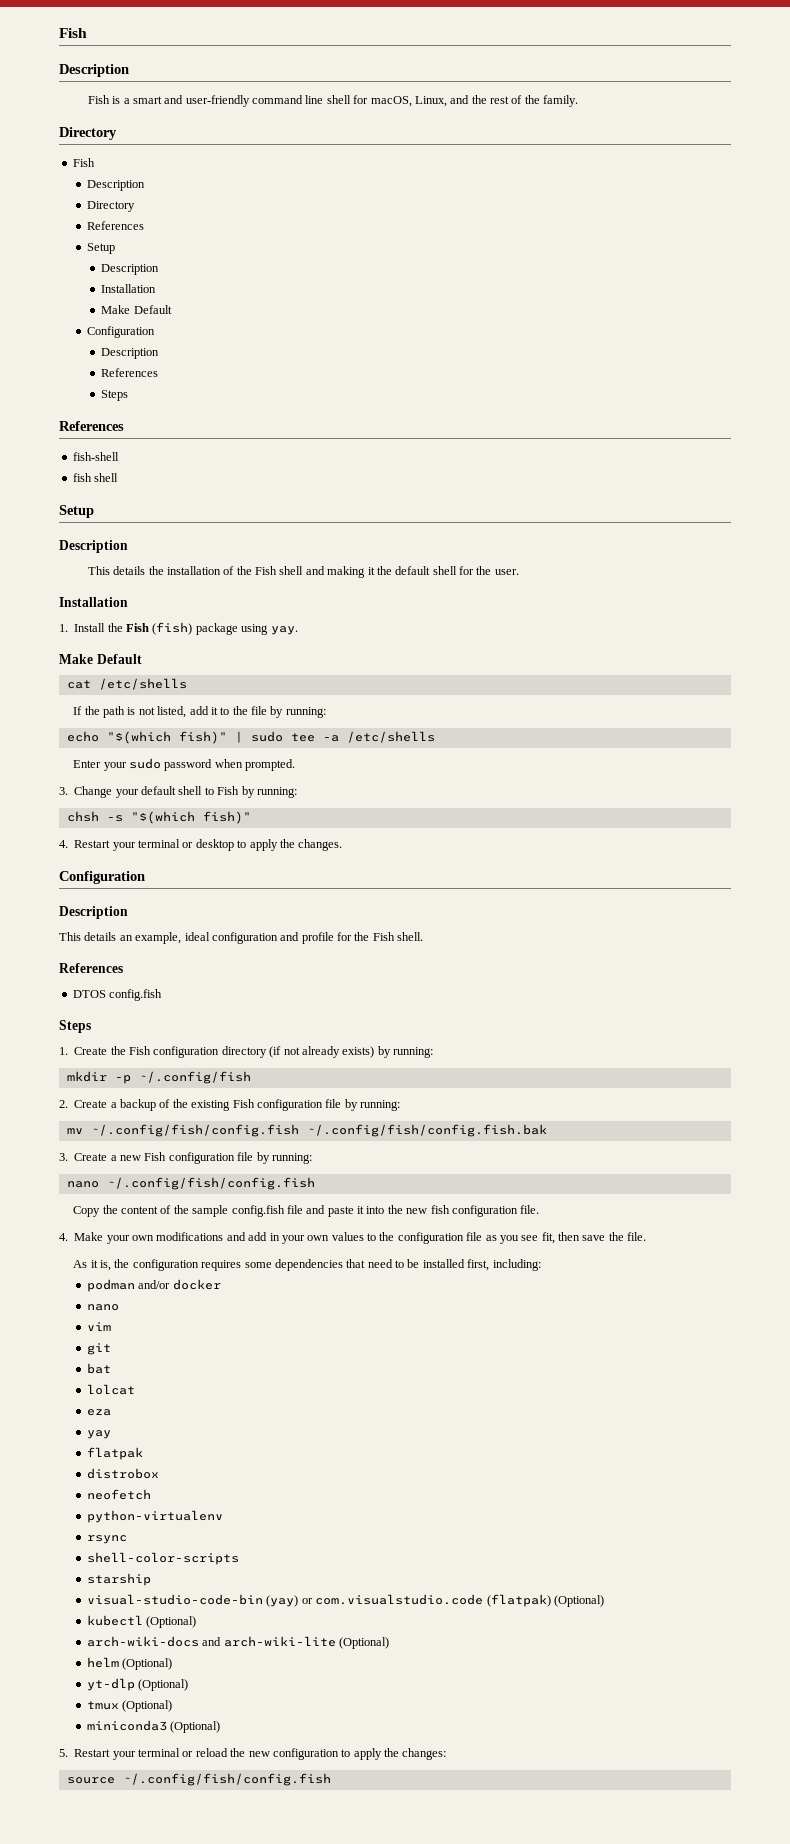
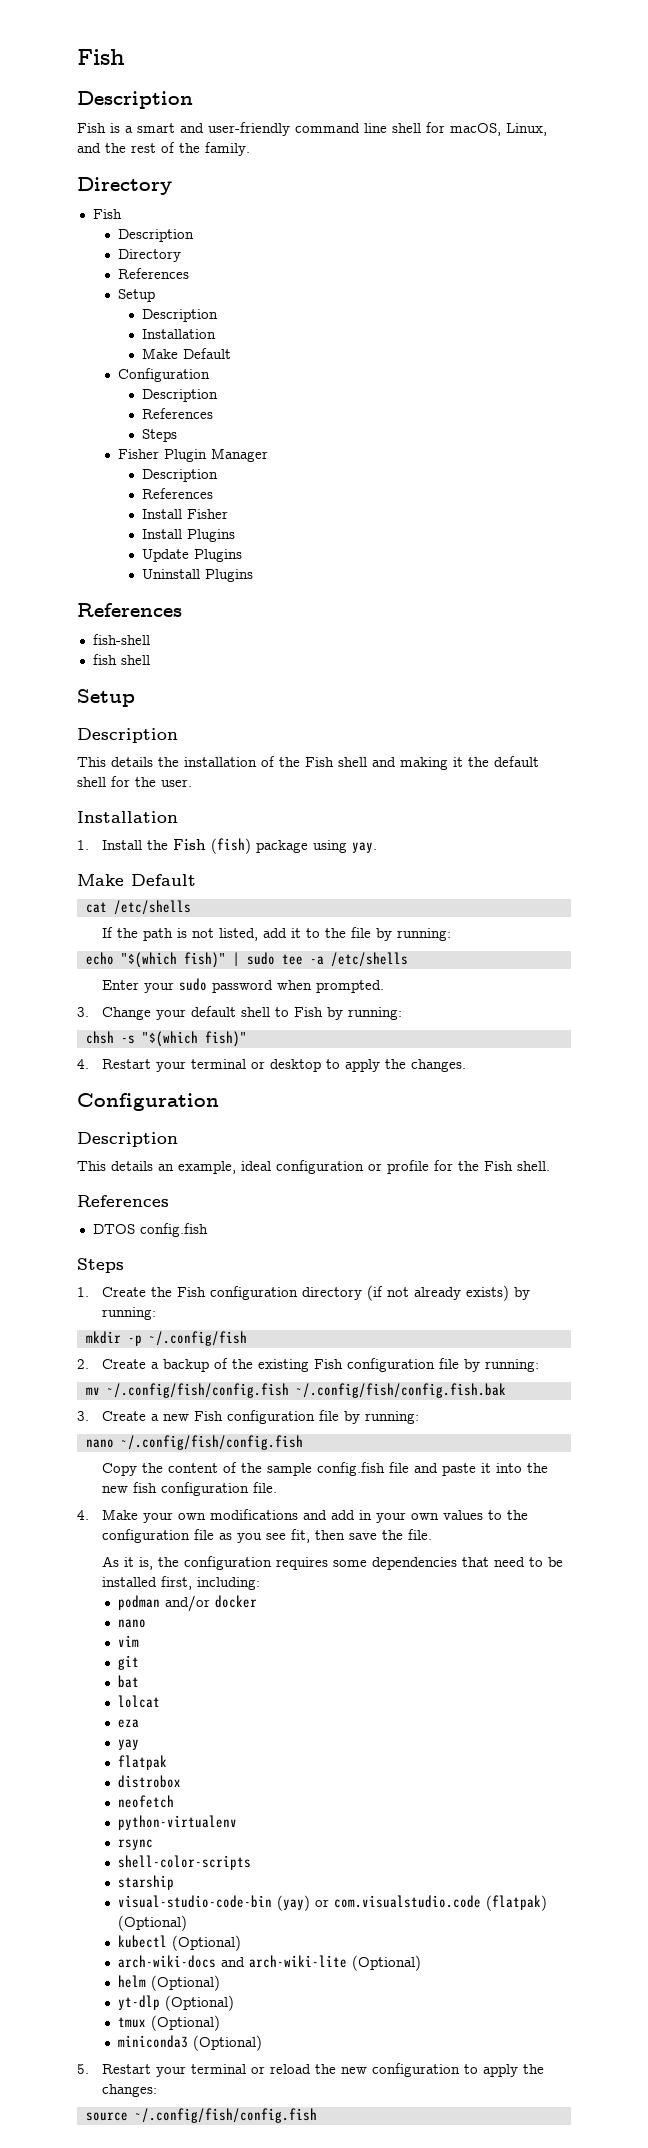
(129, 395) none -> [117,448,268,462] [142,469,219,482] [142,488,214,499] [142,509,229,519] [142,529,236,542] [142,549,243,562] [142,569,254,582] // Fisher Plugin Manager // Description // References // Install Fisher // Install Plugins // Update Plugins // Uninstall Plugins
[280,932,300,941] and -> [368,1163,382,1171] or

